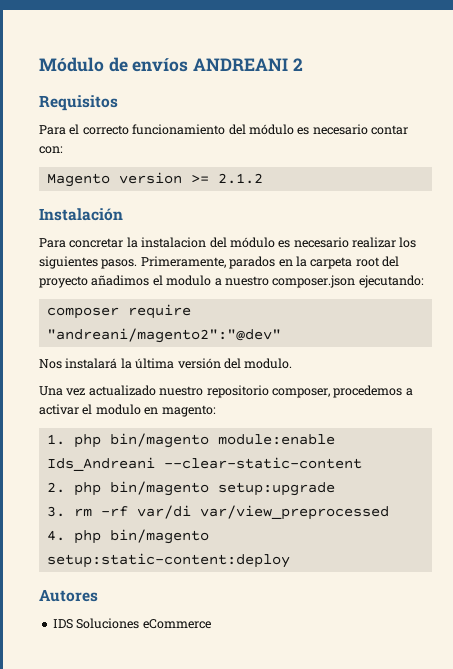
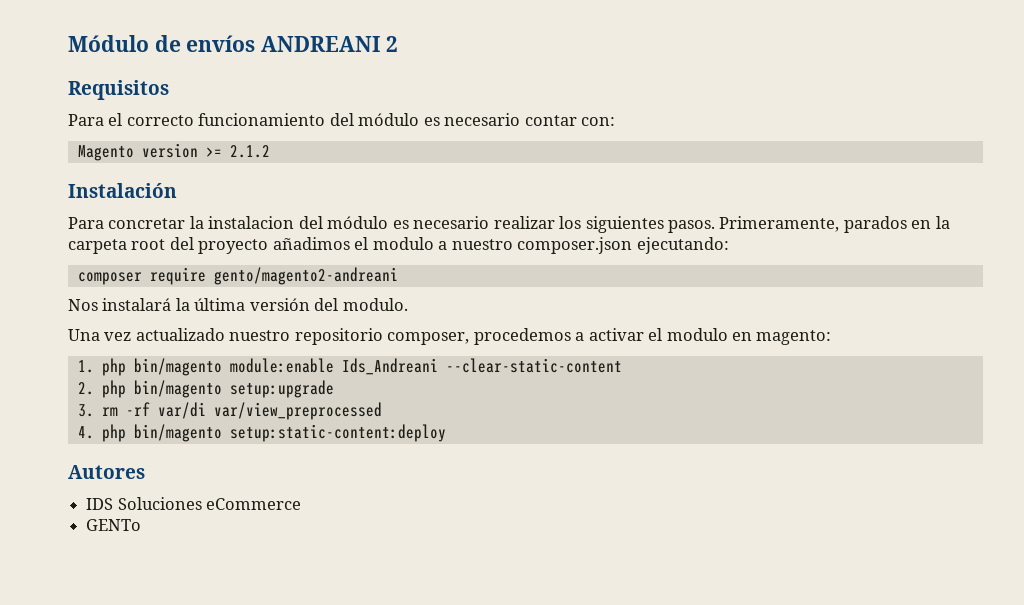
[46,328,281,343] "andreani/magento2":"@dev" -> [213,267,398,285] gento/magento2-andreani
(211, 624) none -> [86,519,142,531] // GENTo

